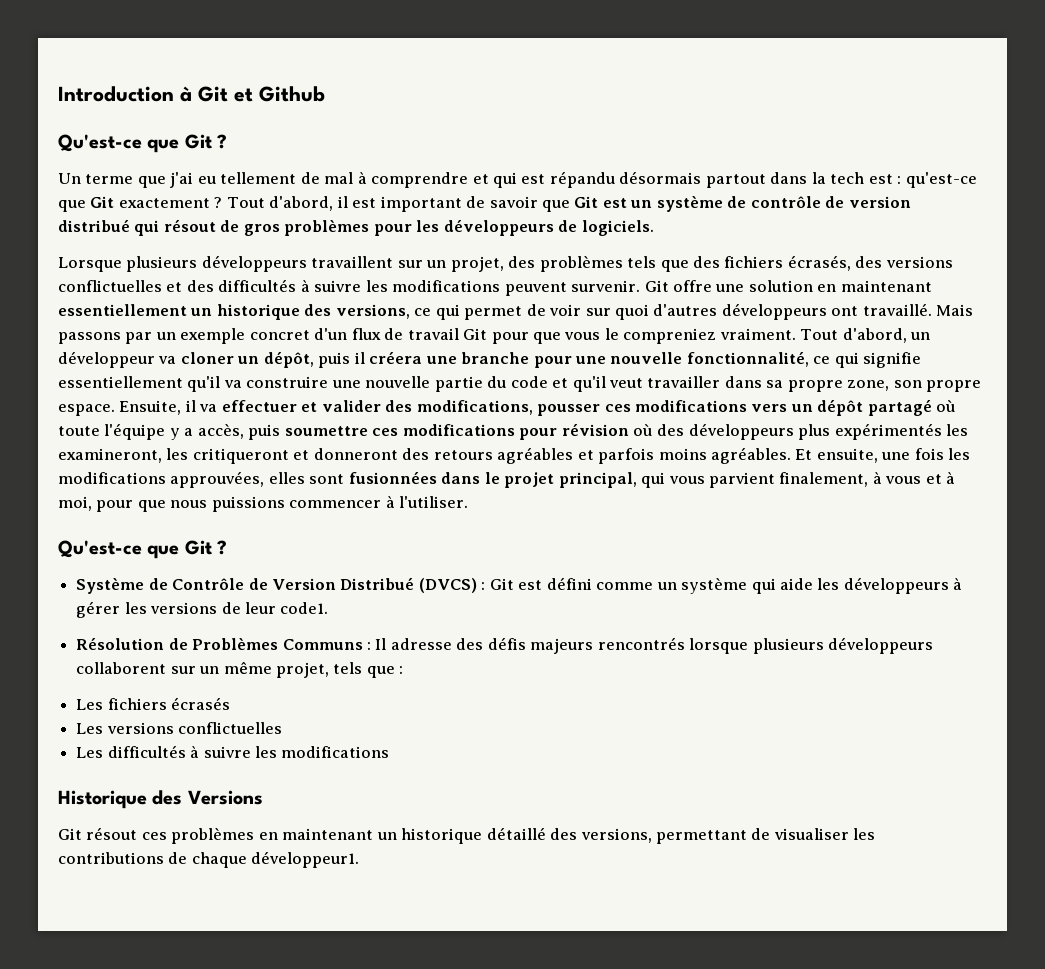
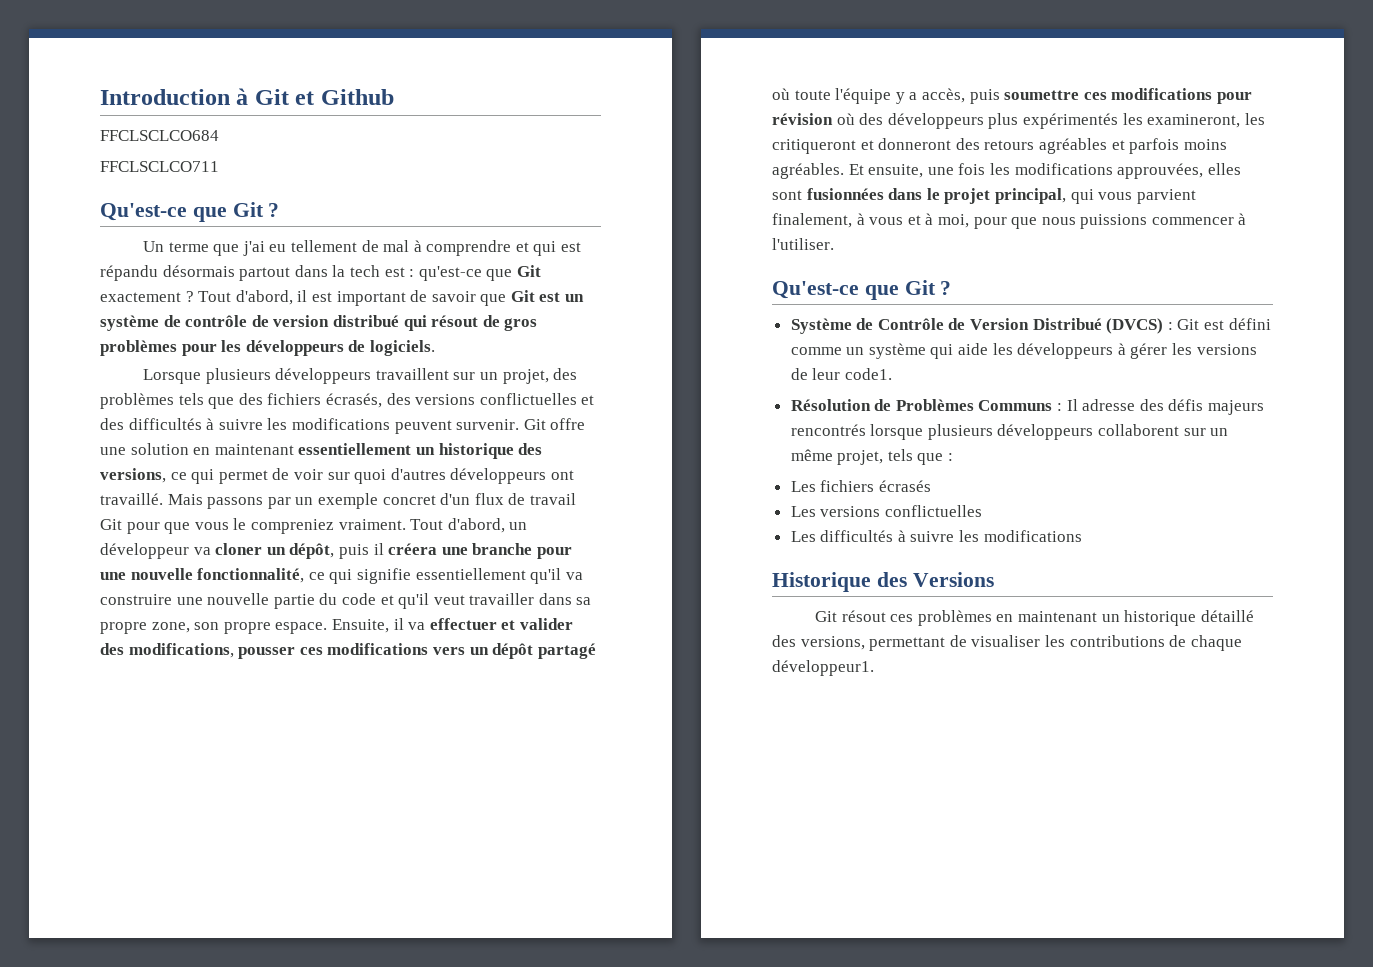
(325, 94) none -> [100,130,219,141] [100,161,219,172] // FFCLSCLCO684 // FFCLSCLCO711

